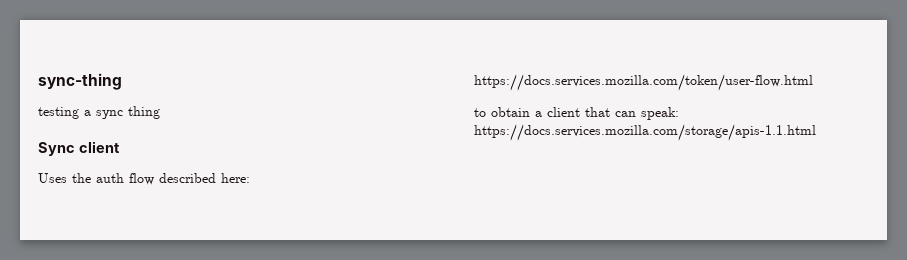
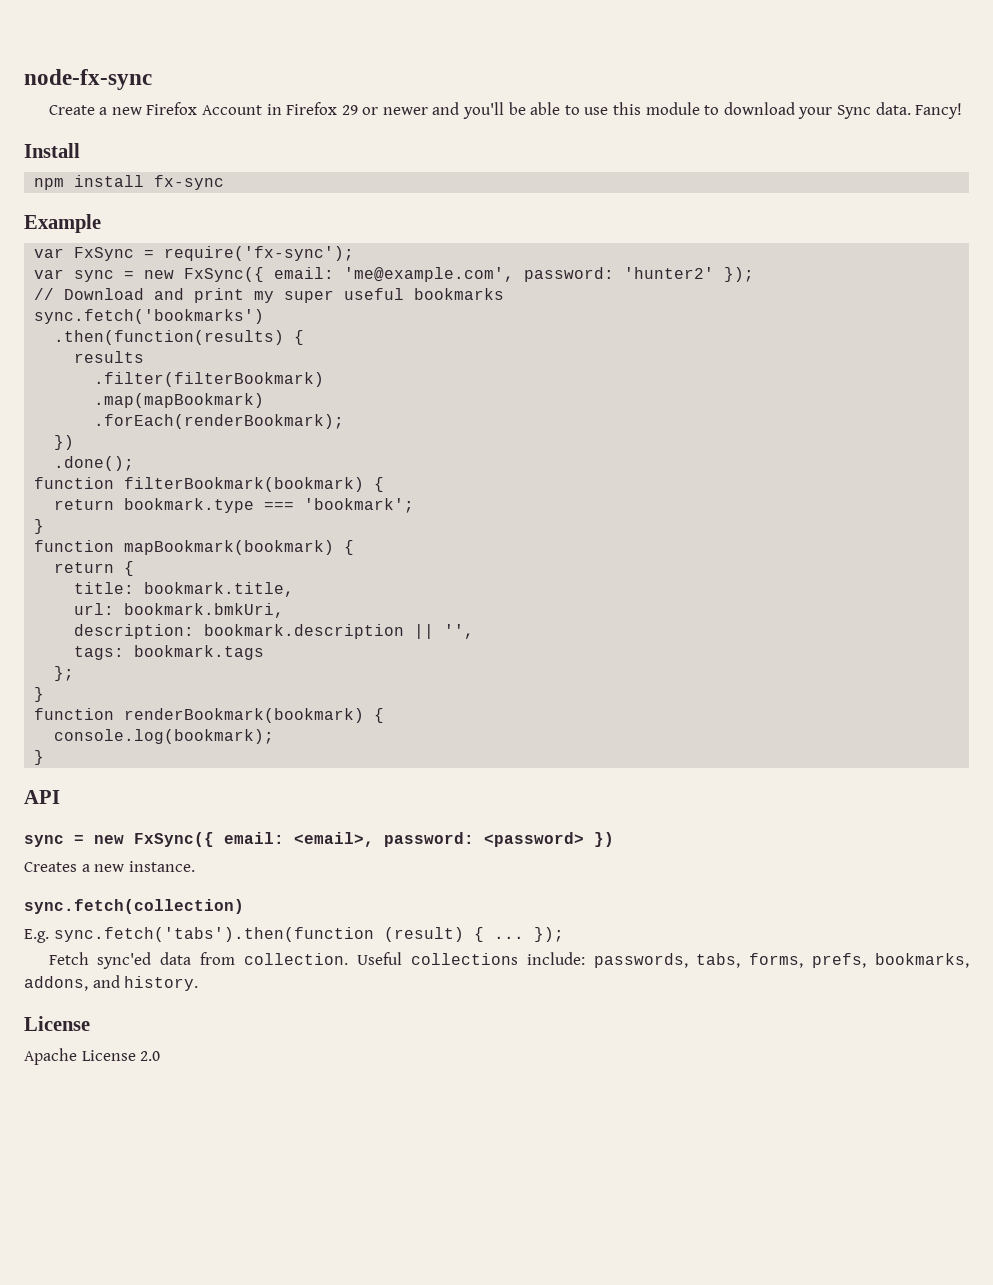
[38,73,122,90] [38,106,160,119] [38,141,120,156] [38,173,250,185] [474,74,813,91] [474,107,679,120] [474,124,816,141] sync-thing // testing a sync thing // Sync client // Uses the auth flow described here: https://docs.services.mozilla.com/token/user-flow.html // to obtain a client that can speak: https://docs.services.mozilla.com/storage/apis-1.1.html -> [24,69,152,90] [48,102,963,119] [24,143,80,158] [34,175,225,190] [24,214,101,233] [34,246,355,261] [34,267,755,282] [34,288,505,303] [34,309,265,324] [54,330,305,345] [74,351,145,363] [94,372,325,387] [94,393,265,408] [94,414,345,429] [54,435,75,450] [54,456,135,471] [34,477,385,492] [54,498,415,513] [34,519,45,534] [34,540,355,555] [54,561,135,576] [74,582,295,597] [74,603,285,618] [74,624,475,639] [74,645,265,660] [54,666,75,681] [34,687,45,702] [34,708,385,723] [54,729,275,744] [34,750,45,765] [24,790,60,804] [24,832,614,847] [24,861,195,872] [24,899,244,914] [24,927,564,943] [48,952,969,969] [24,975,199,991] [24,1016,90,1031] [24,1048,161,1065] node-fx-sync // Create a new Firefox Account in Firefox 29 or newer and you'll be able to use this module to download your Sync data. Fancy! // Install // npm install fx-sync // Example // var FxSync = require('fx-sync'); // var sync = new FxSync({ email: 'me@example.com', password: 'hunter2' }); // // Download and print my super useful bookmarks // sync.fetch('bookmarks') // .then(function(results) { // results // .filter(filterBookmark) // .map(mapBookmark) // .forEach(renderBookmark); // }) // .done(); // function filterBookmark(bookmark) { // return bookmark.type === 'bookmark'; // } // function mapBookmark(bookmark) { // return { // title: bookmark.title, // url: bookmark.bmkUri, // description: bookmark.description || '', // tags: bookmark.tags // }; // } // function renderBookmark(bookmark) { // console.log(bookmark); // } // API // sync = new FxSync({ email: <email>, password: <password> }) // Creates a new instance. // sync.fetch(collection) // E.g. sync.fetch('tabs').then(function (result) { ... }); // Fetch sync'ed data from collection. Useful collections include: passwords, tabs, forms, prefs, bookmarks, addons, and history. // License // Apache License 2.0

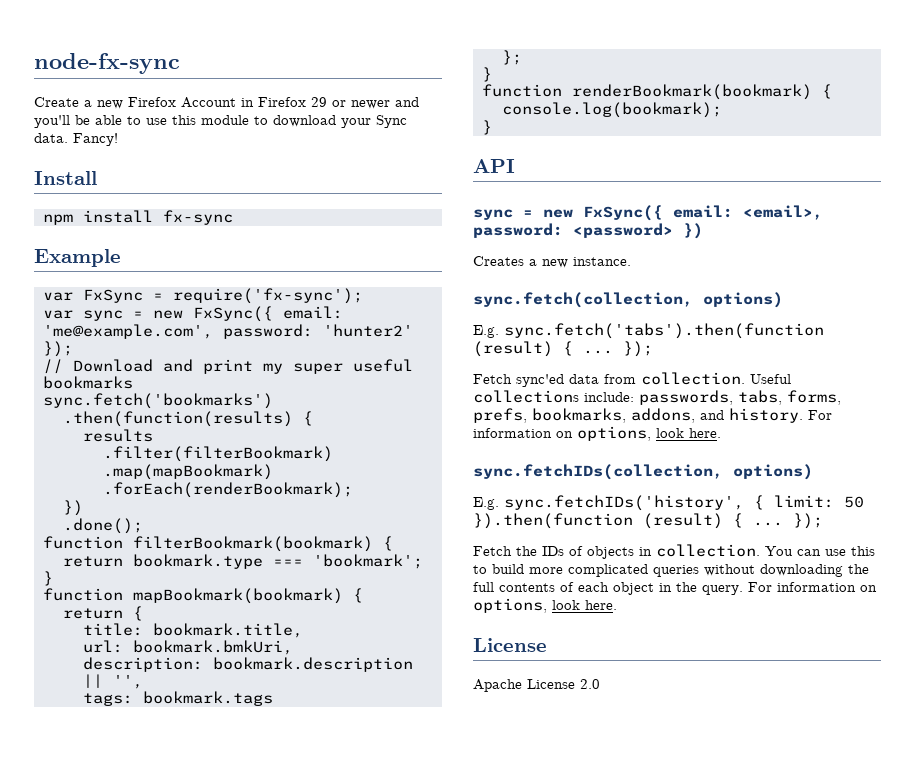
[24,899,244,914] sync.fetch(collection) -> [473,292,783,308] sync.fetch(collection, options)
(199, 983) none -> [808,410,832,420] [473,426,721,441] [473,464,813,480] [473,495,864,511] [473,513,823,529] [473,544,875,559] [473,564,869,577] [473,582,877,595] [473,598,617,613] For information on options, look here. // sync.fetchIDs(collection, options) // E.g. sync.fetchIDs('history', { limit: 50 }).then(function (result) { ... }); // Fetch the IDs of objects in collection. You can use this to build more complicated queries without downloading the full contents of each object in the query. For information on options, look here.

